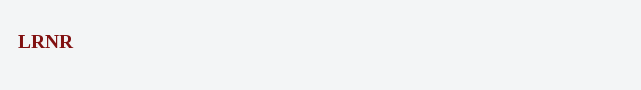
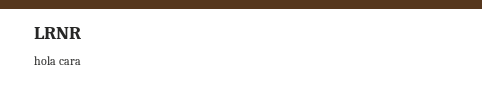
(74, 41) none -> [34,56,82,65] // hola cara

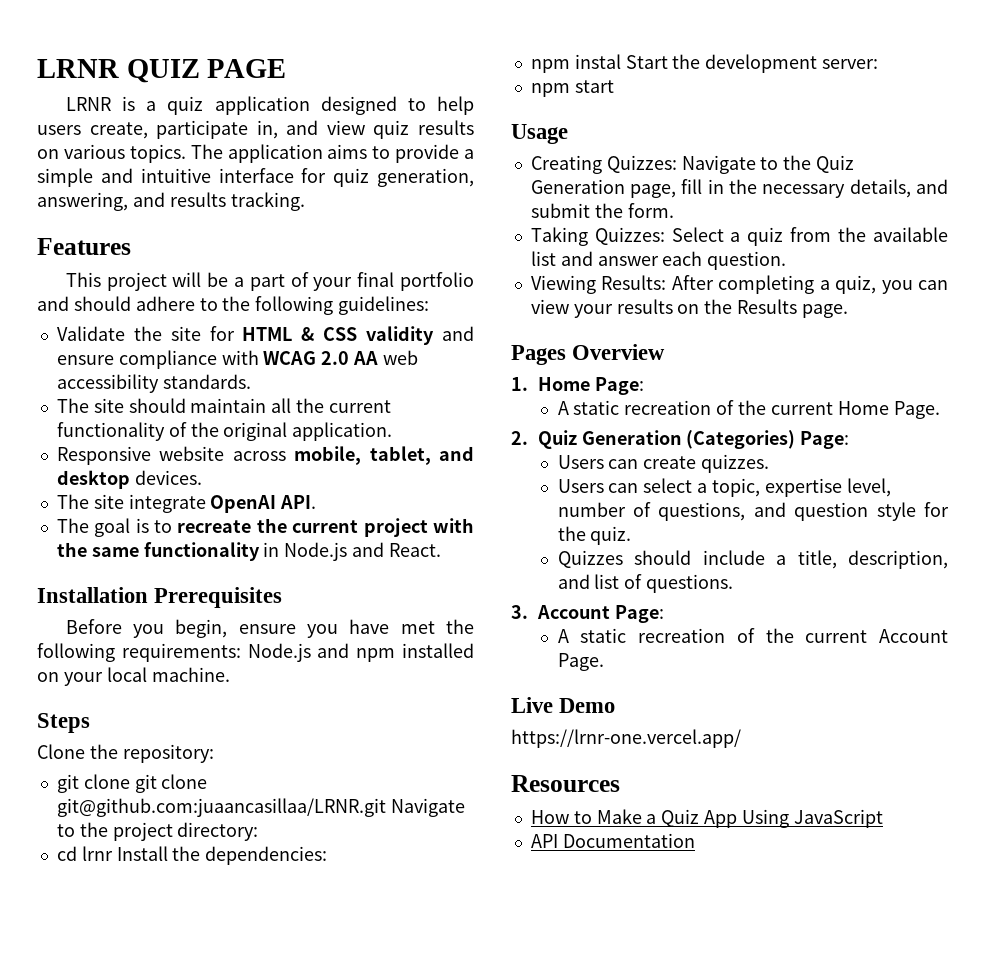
[34,27,81,39] [34,56,82,65] LRNR // hola cara -> [37,59,287,83] [65,96,474,115] [37,120,474,139] [37,144,474,163] [37,168,474,187] [37,192,305,211] [37,238,131,255] [65,272,475,291] [37,296,430,315] [56,326,474,345] [56,350,418,369] [56,374,251,393] [56,398,391,413] [56,422,393,441] [56,446,474,465] [56,470,202,489] [56,494,317,513] [56,518,474,537] [56,542,441,561] [37,587,283,608] [65,619,475,638] [37,643,475,662] [37,667,230,686] [37,713,90,733] [37,744,214,763] [56,774,208,793] [56,798,465,817] [56,822,259,841] [56,846,328,865] [530,54,879,73] [530,80,614,97] [511,124,568,144] [530,155,855,174] [530,179,948,198] [530,203,674,218] [530,227,948,246] [530,251,787,270] [530,275,948,294] [530,299,848,318] [511,344,666,365] [511,377,644,395] [557,400,940,419] [511,430,850,449] [557,454,770,473] [557,478,891,497] [557,502,949,521] [557,526,632,545] [557,550,948,569] [557,574,734,593] [511,605,664,623] [557,628,948,643] [557,653,604,671] [511,697,616,713] [511,729,741,748] [511,775,620,792] [530,809,883,828] [530,833,695,848] LRNR QUIZ PAGE // LRNR is a quiz application designed to help users create, participate in, and view quiz results on various topics. The application aims to provide a simple and intuitive interface for quiz generation, answering, and results tracking. // Features // This project will be a part of your final portfolio and should adhere to the following guidelines: // Validate the site for HTML & CSS validity and ensure compliance with WCAG 2.0 AA web accessibility standards. // The site should maintain all the current functionality of the original application. // Responsive website across mobile, tablet, and desktop devices. // The site integrate OpenAI API. // The goal is to recreate the current project with the same functionality in Node.js and React. // Installation Prerequisites // Before you begin, ensure you have met the following requirements: Node.js and npm installed on your local machine. // Steps // Clone the repository: // git clone git clone git@github.com:juaancasillaa/LRNR.git Navigate to the project directory: // cd lrnr Install the dependencies: // npm instal Start the development server: // npm start // Usage // Creating Quizzes: Navigate to the Quiz Generation page, fill in the necessary details, and submit the form. // Taking Quizzes: Select a quiz from the available list and answer each question. // Viewing Results: After completing a quiz, you can view your results on the Results page. // Pages Overview // 1. Home Page: // A static recreation of the current Home Page. // 2. Quiz Generation (Categories) Page: // Users can create quizzes. // Users can select a topic, expertise level, number of questions, and question style for the quiz. // Quizzes should include a title, description, and list of questions. // 3. Account Page: // A static recreation of the current Account Page. // Live Demo // https://lrnr-one.vercel.app/ // Resources // How to Make a Quiz App Using JavaScript // API Documentation

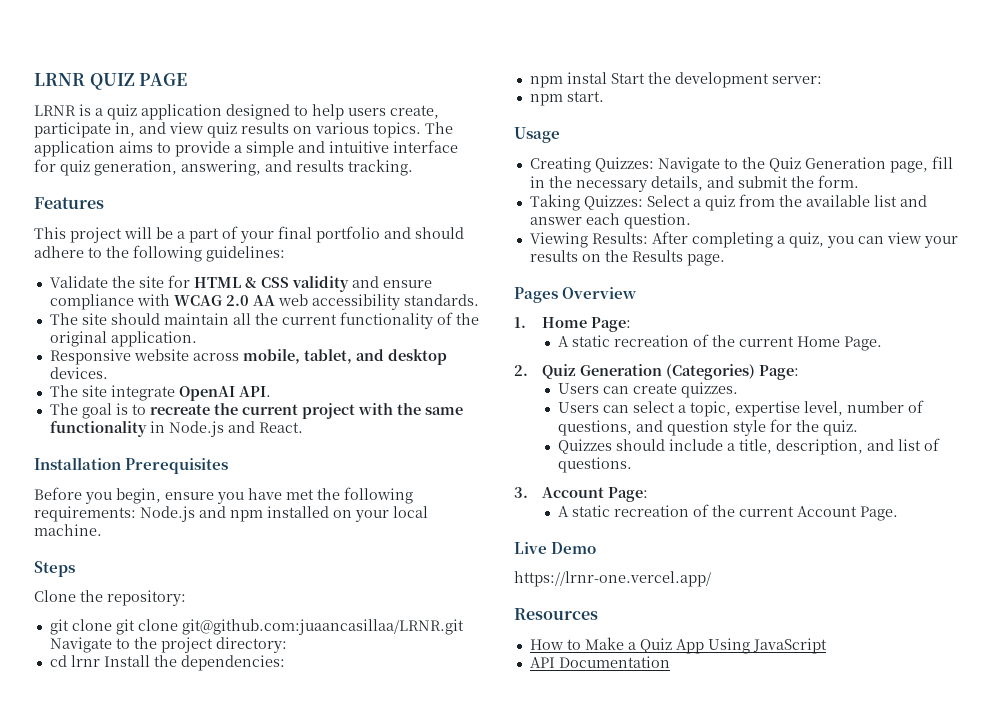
[574,80,614,93] start -> [566,91,604,102] start.

